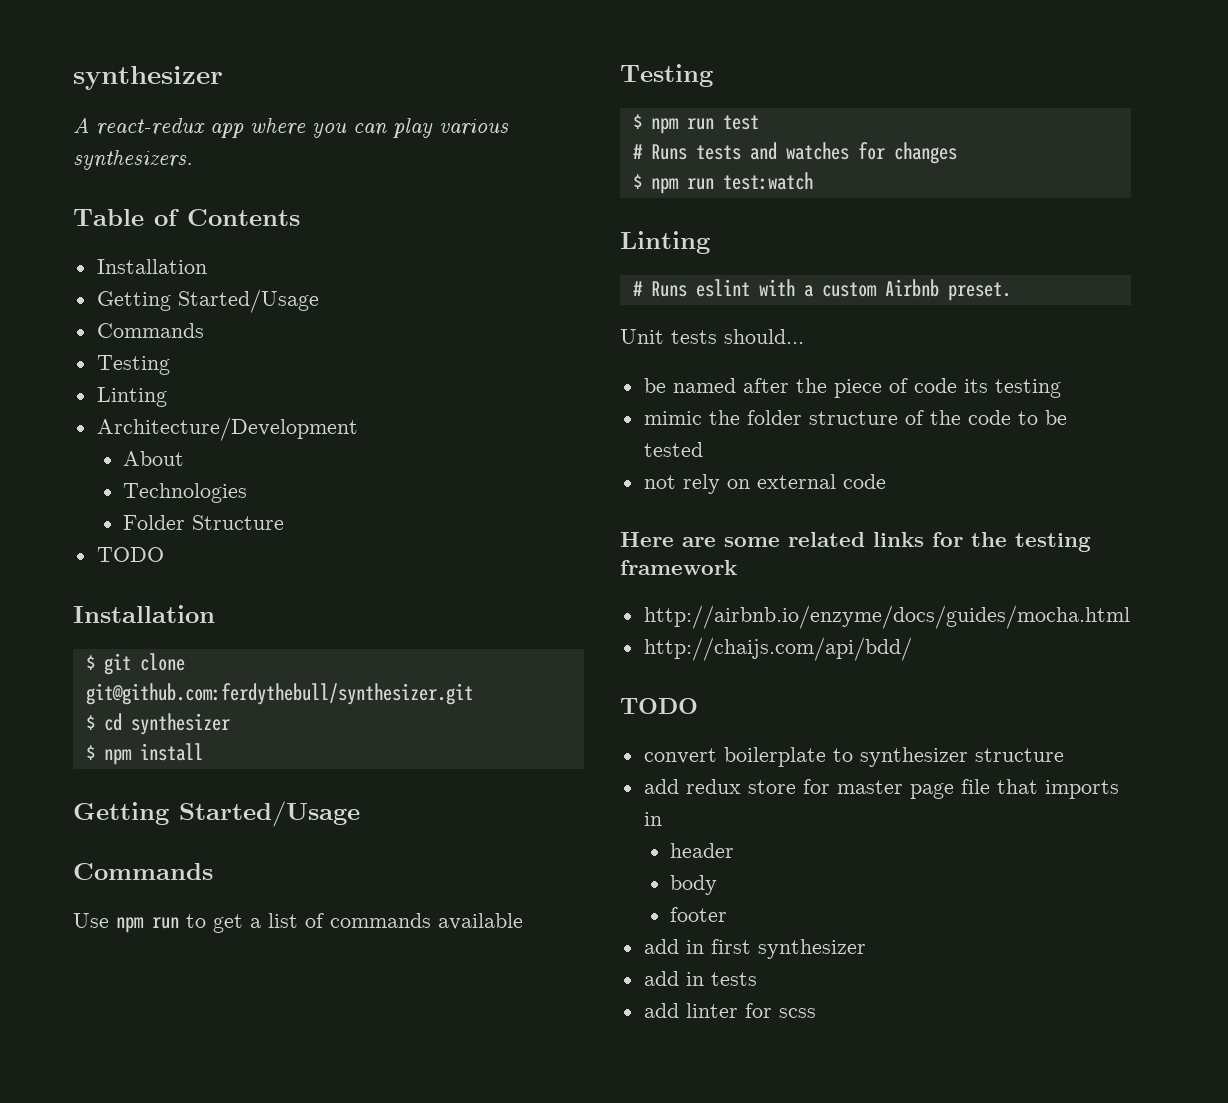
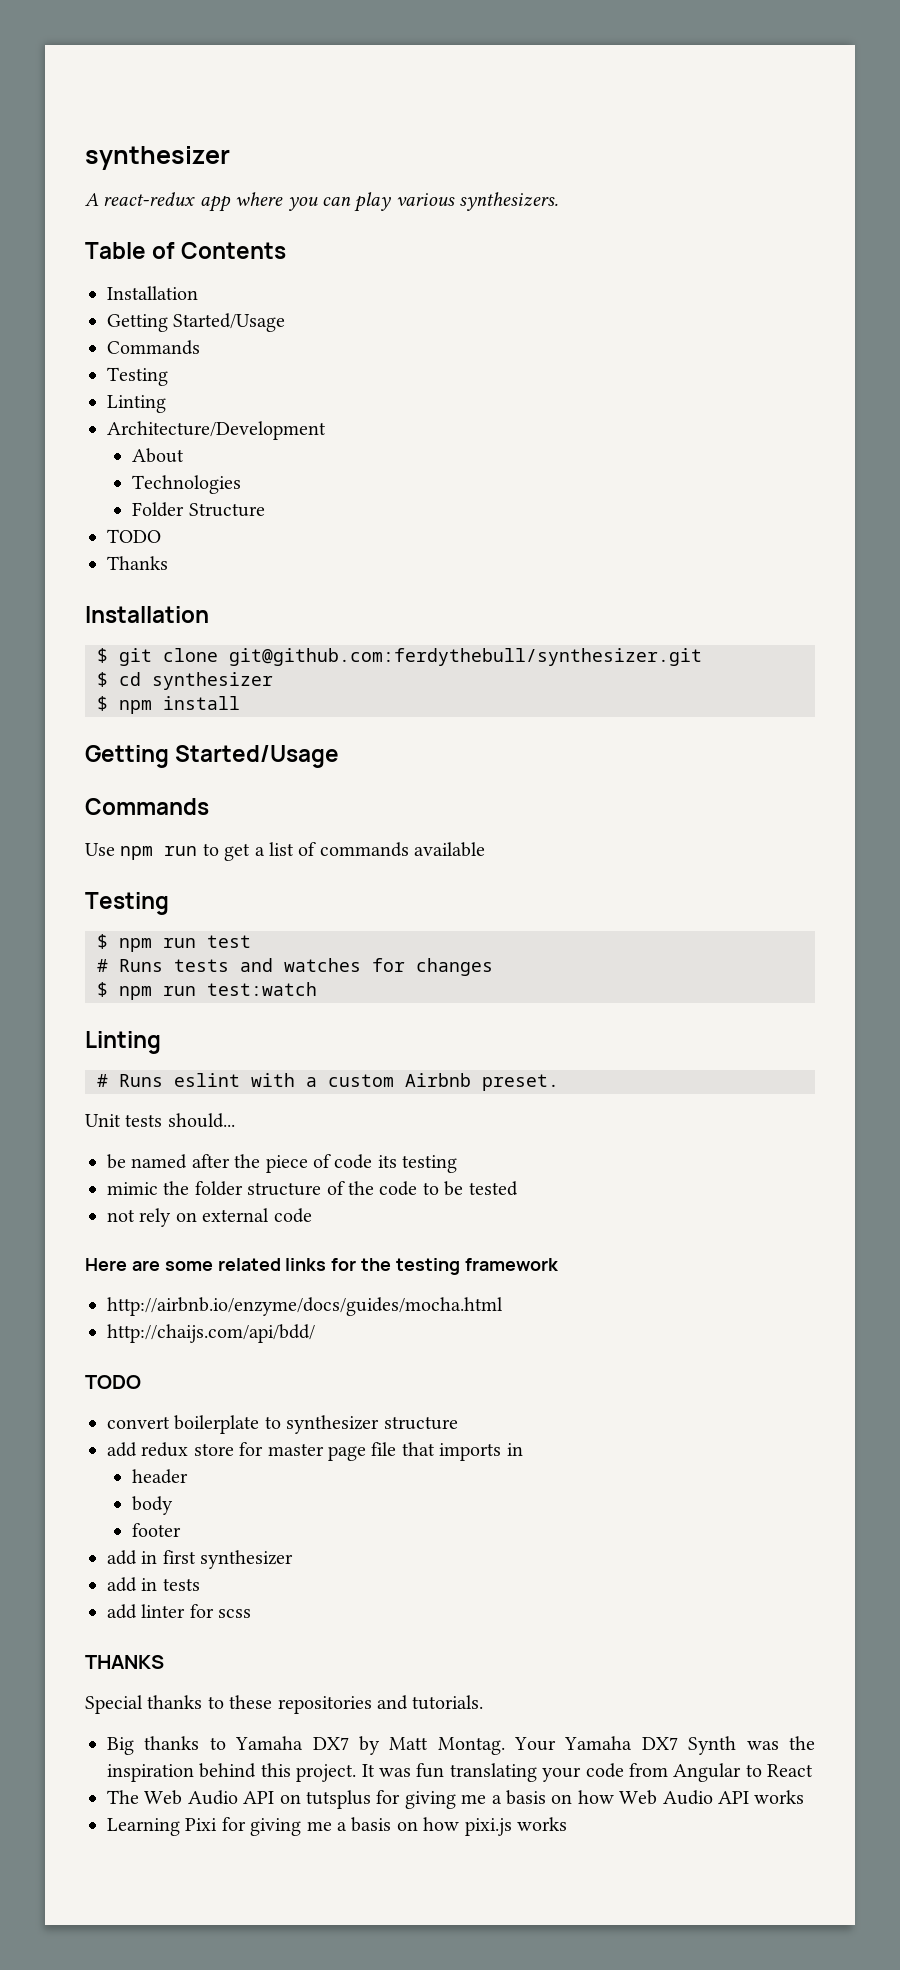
(164, 554) none -> [107,556,168,570] // Thanks
(816, 1013) none -> [85,1655,164,1669] [85,1695,484,1714] [107,1736,815,1755] [107,1763,814,1782] [107,1790,805,1809] [107,1817,567,1836] // THANKS // Special thanks to these repositories and tutorials. // Big thanks to Yamaha DX7 by Matt Montag. Your Yamaha DX7 Synth was the inspiration behind this project. It was fun translating your code from Angular to React // The Web Audio API on tutsplus for giving me a basis on how Web Audio API works // Learning Pixi for giving me a basis on how pixi.js works

